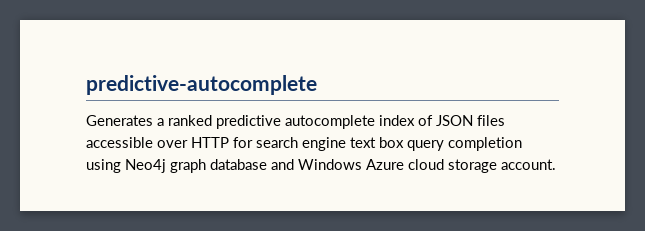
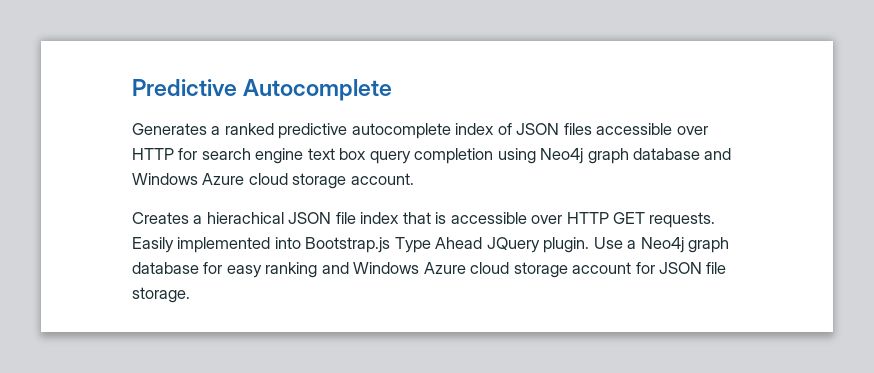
[86,75,317,95] predictive-autocomplete -> [132,79,393,101] Predictive Autocomplete
(556, 164) none -> [132,212,716,228] [132,237,730,253] [132,262,727,278] [132,287,190,303] // Creates a hierachical JSON file index that is accessible over HTTP GET requests. Easily implemented into Bootstrap.js Type Ahead JQuery plugin. Use a Neo4j graph database for easy ranking and Windows Azure cloud storage account for JSON file storage.

